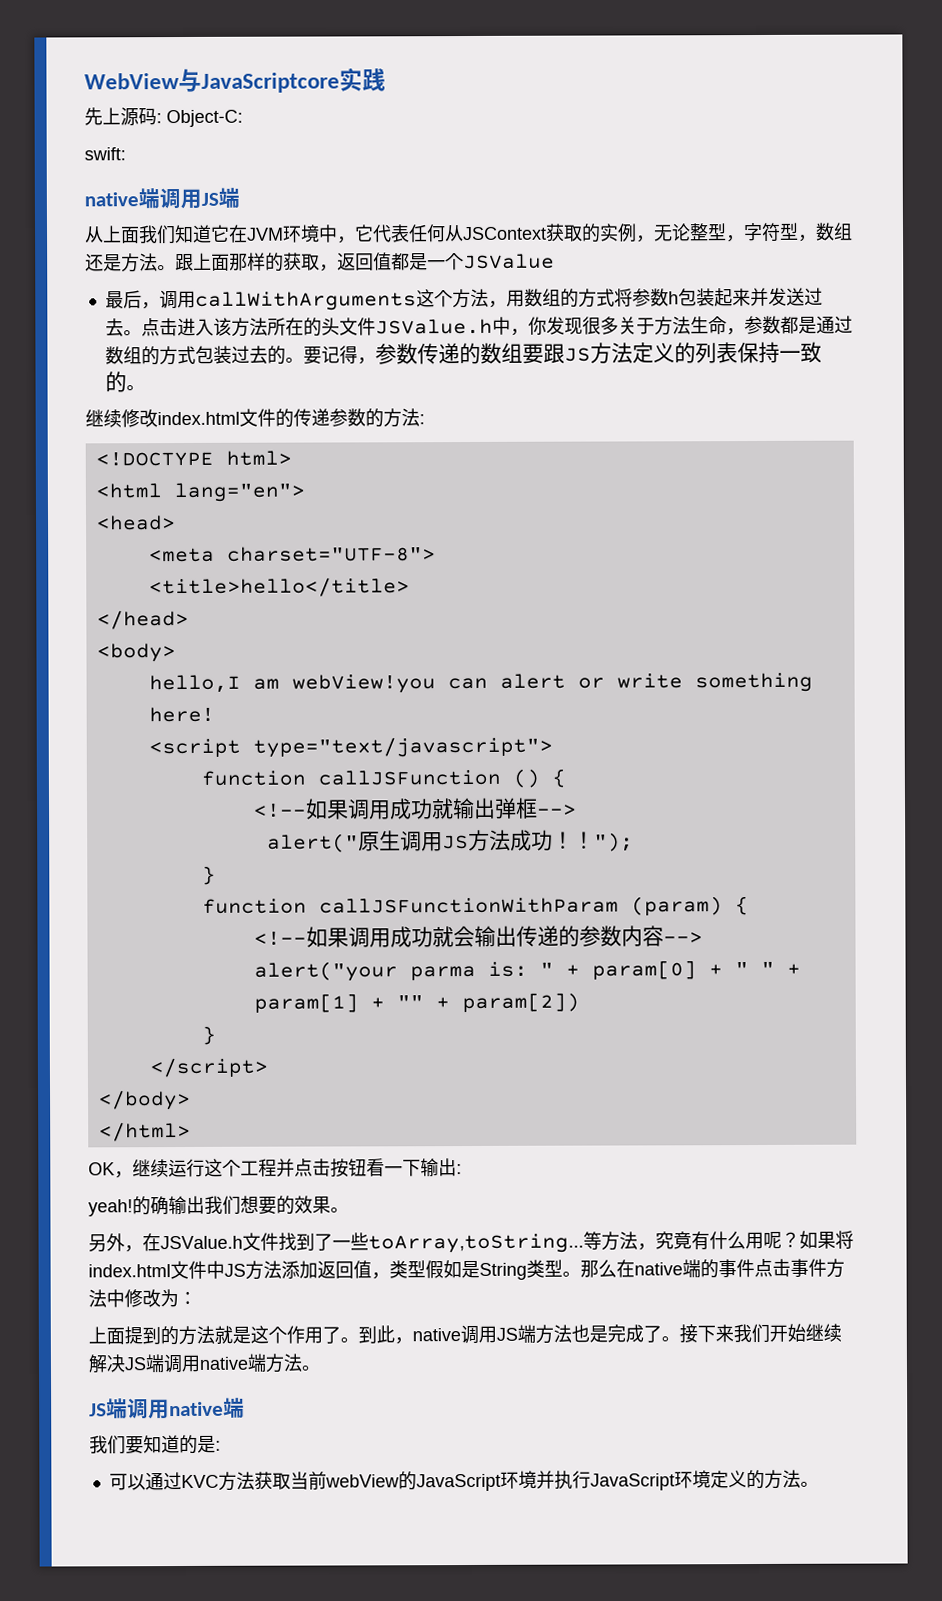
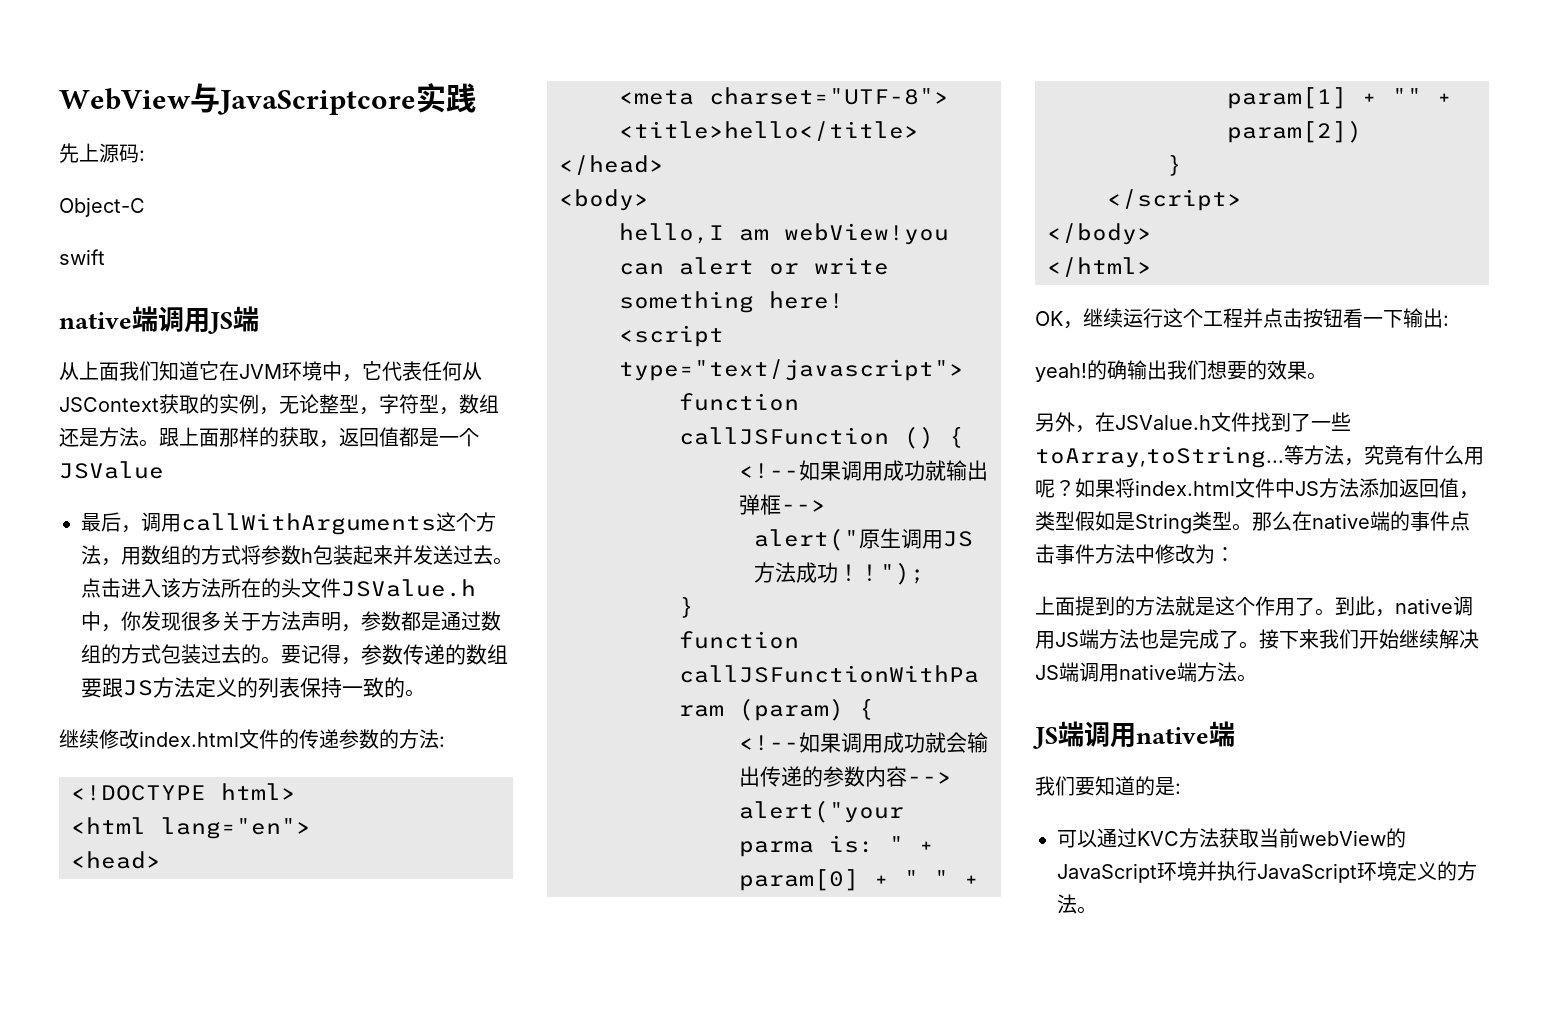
[166,109,243,128] [84,147,126,161] Object-C: // swift: -> [59,197,145,217] [59,249,105,265] // Object-C // swift
[689,316,727,335] 生命 -> [301,611,341,631] 声明

